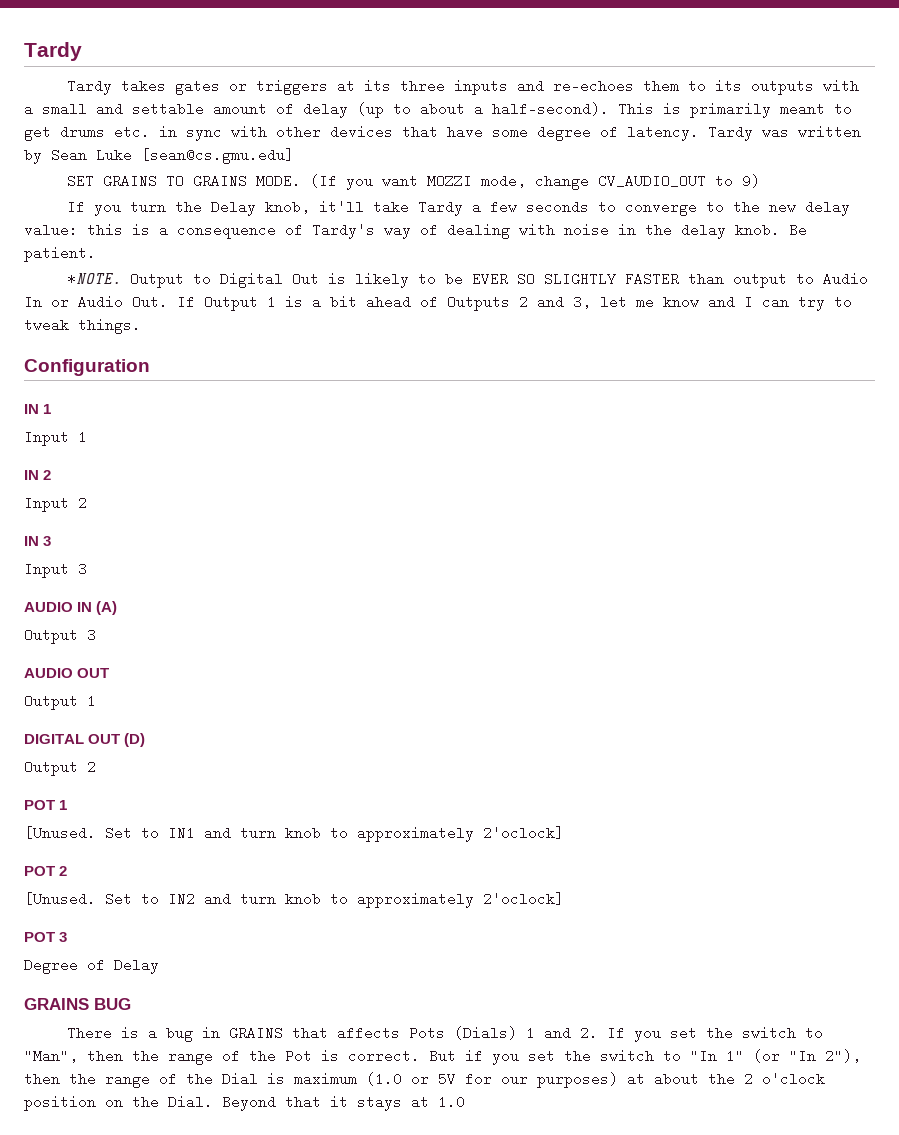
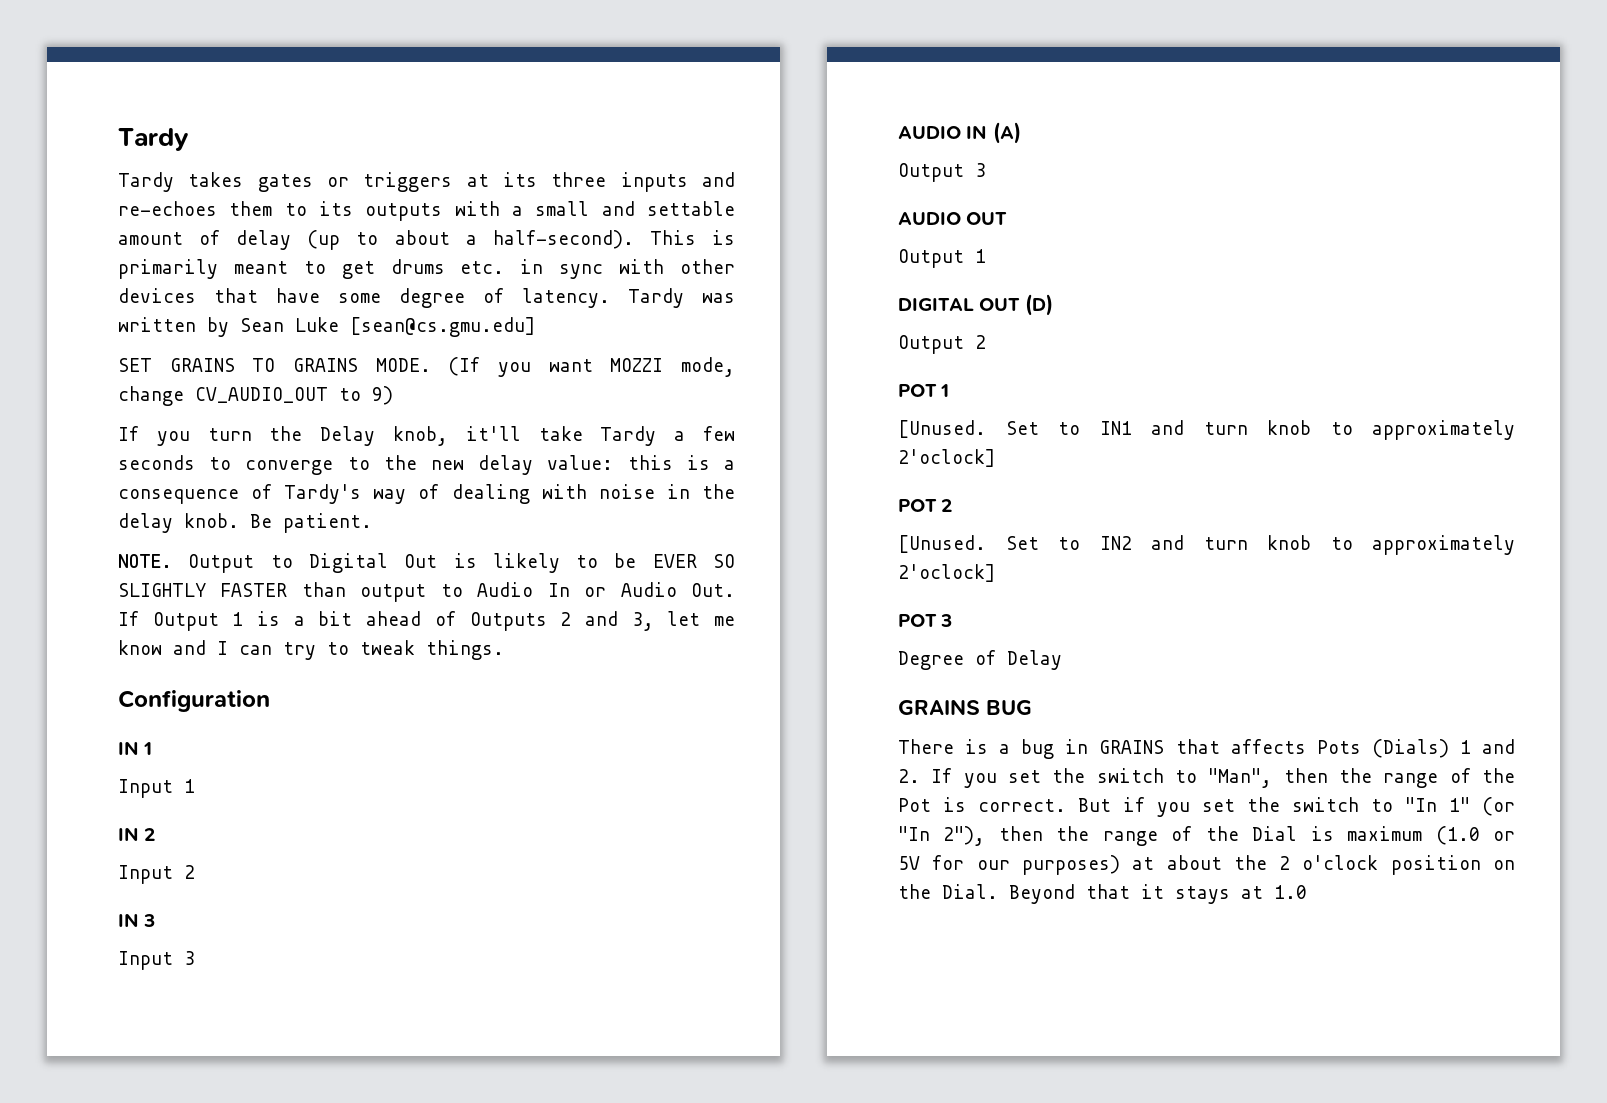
[66,272,121,286] *NOTE. -> [118,554,172,568] NOTE.

